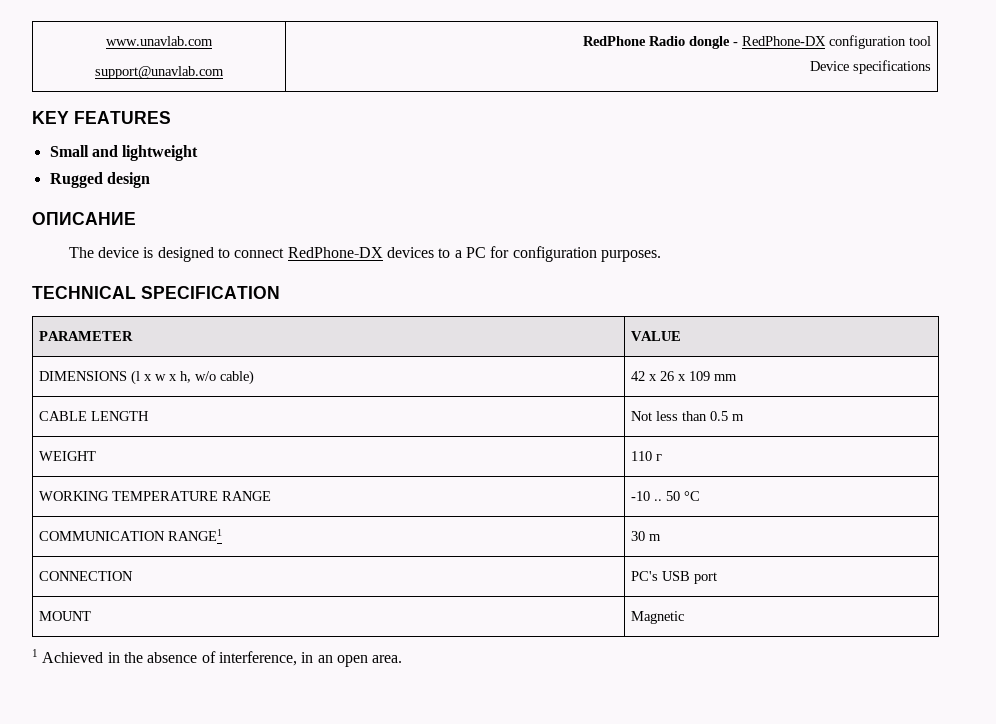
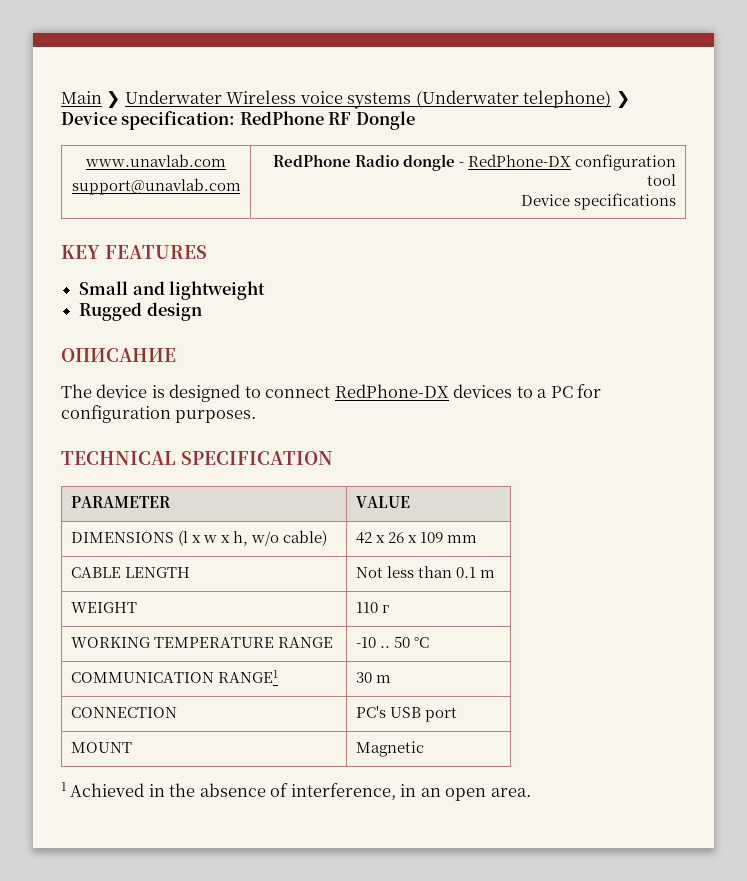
(106, 41) none -> [61,90,630,109] [61,111,415,130] Main ❯ Underwater Wireless voice systems (Underwater telephone) ❯ Device specification: RedPhone RF Dongle //
[710,411,729,421] 0.5 -> [455,567,476,578] 0.1

